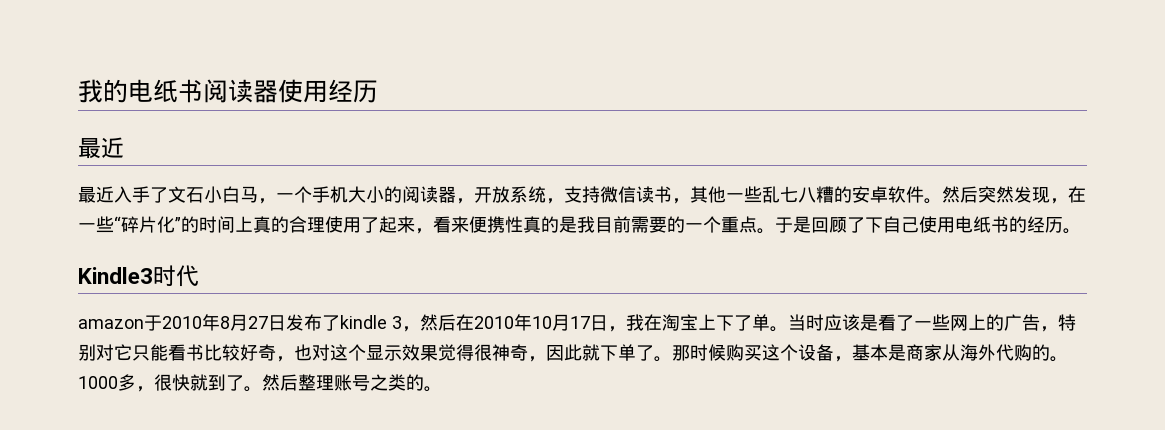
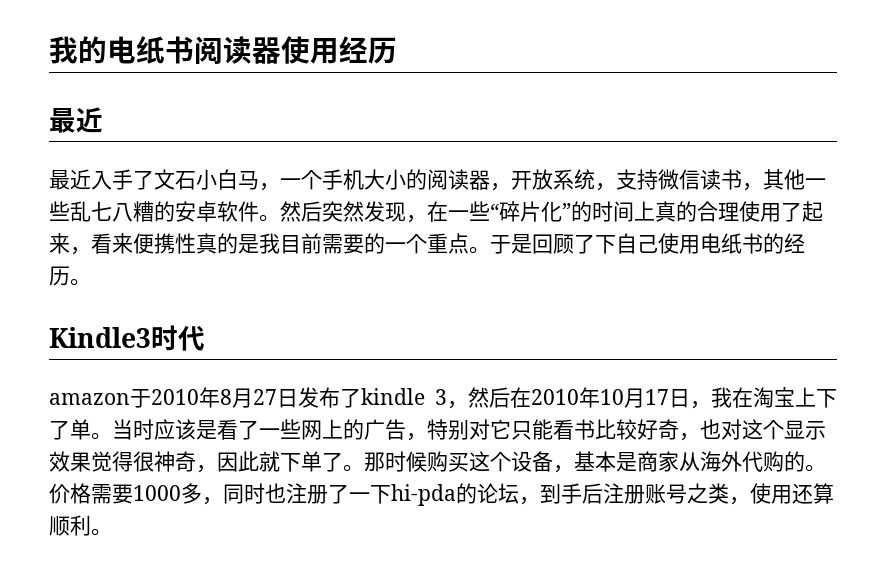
[78,374,424,392] 1000多，很快就到了。然后整理账号之类的 -> [49,483,834,506] [49,515,91,536] 价格需要1000多，同时也注册了一下hi-pda的论坛，到手后注册账号之类，使用还算顺利

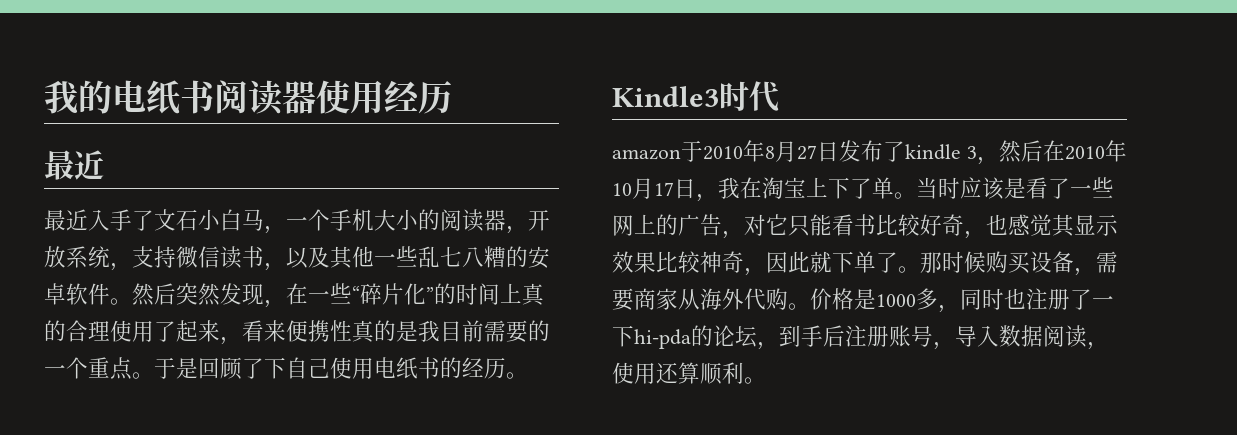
(763, 187) none -> [286,247,330,269] 以及
[427,419,469,440] 特别 -> (744, 235) none
[721,419,784,440] 对这个 -> [1008,214,1075,237] 感觉其
[91,451,154,472] 觉得很 -> [656,251,700,273] 比较
[469,451,637,473] 这个设备，基本是 -> [1030,251,1118,276] [612,288,634,311] 设备，需要
[784,451,826,472] [49,483,133,504] 的。价格需要 -> [788,288,876,310] 。价格是
[687,483,729,504] 之类 -> [933,325,1087,350] ，导入数据阅读

